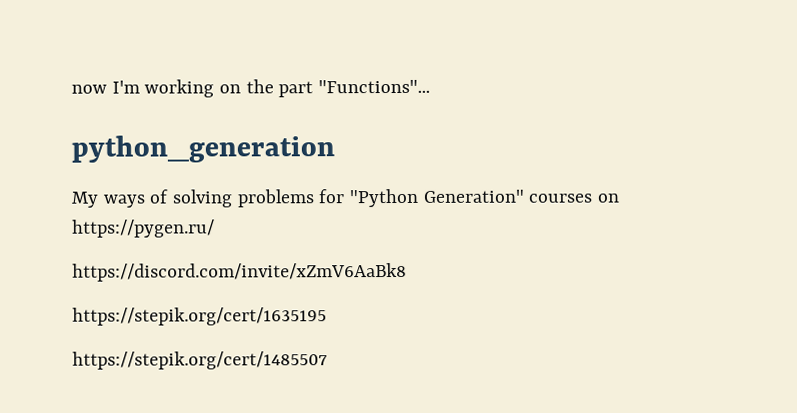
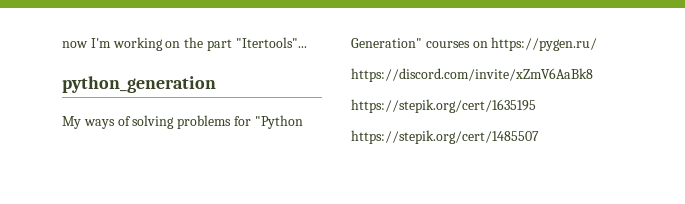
[318,79,431,94] "Functions"... -> [235,37,307,48] "Itertools"...

